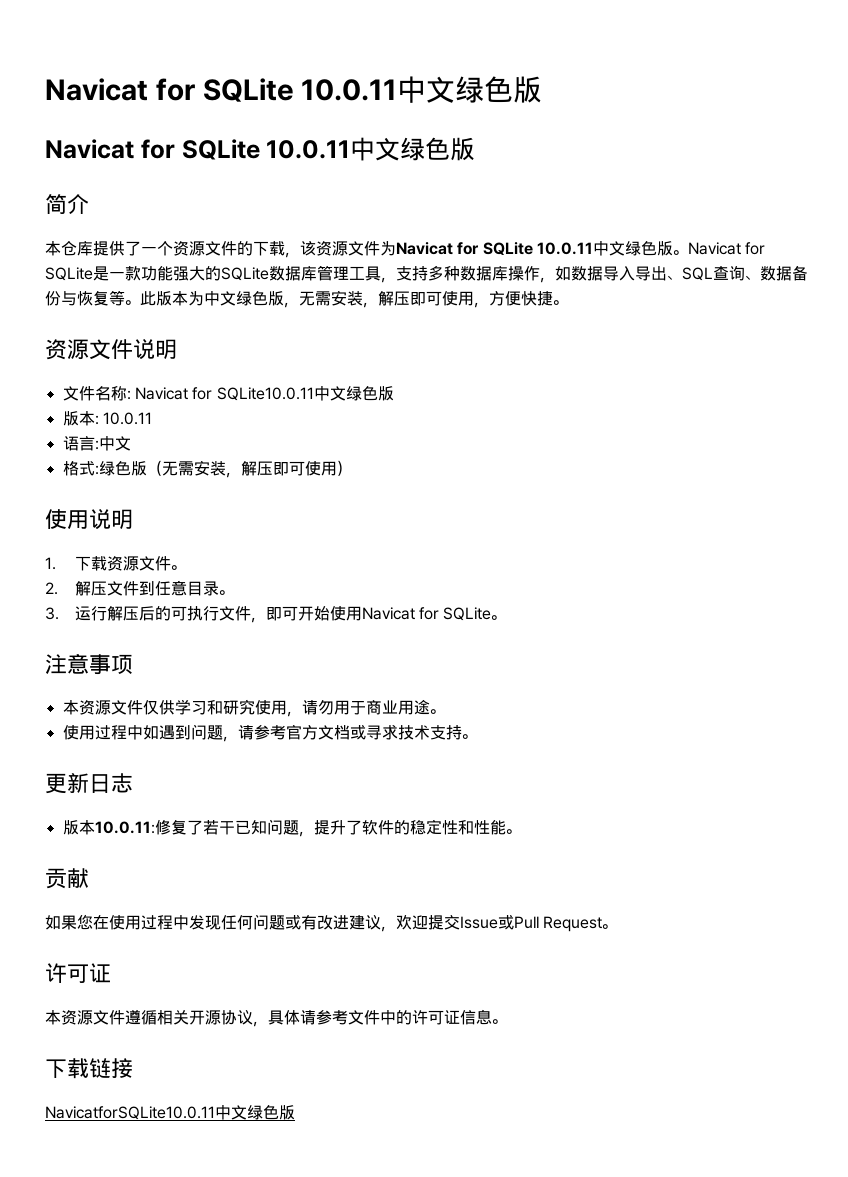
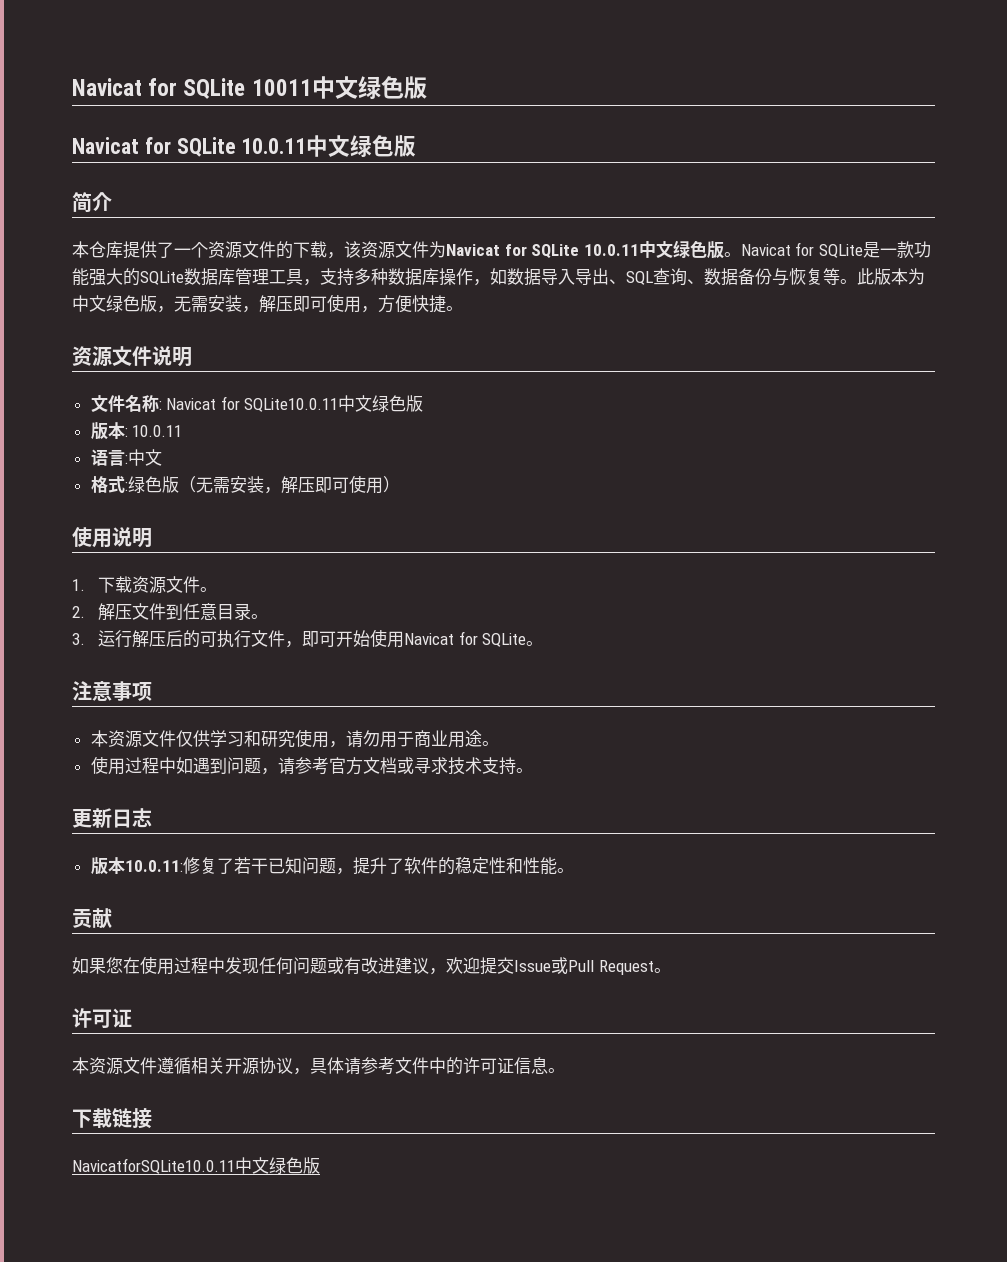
[45,78,398,102] Navicat for SQLite 10.0.11 -> [72,78,312,99] Navicat for SQLite 10011

